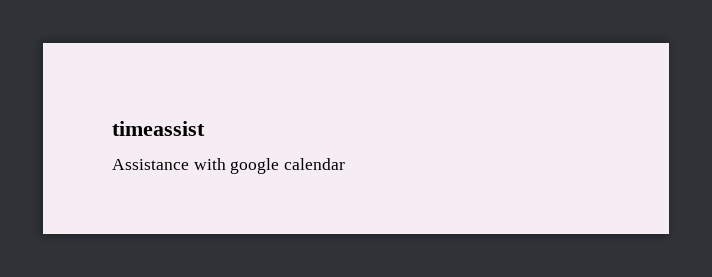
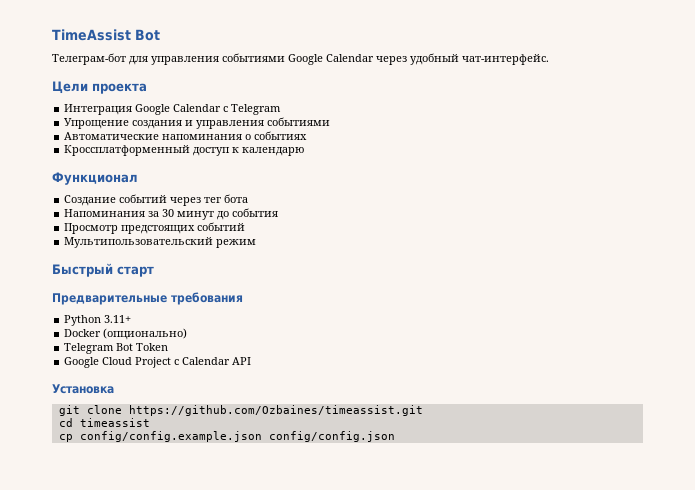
[112,121,205,136] [112,158,346,174] timeassist // Assistance with google calendar -> [52,29,160,41] [52,53,549,65] [52,81,147,94] [64,104,282,115] [64,117,331,129] [64,131,308,140] [64,145,305,156] [52,172,138,185] [64,194,249,206] [64,208,279,220] [64,222,246,234] [64,237,257,248] [52,263,154,277] [52,292,243,305] [64,315,132,326] [64,328,188,340] [64,343,169,354] [64,357,252,368] [52,384,114,394] [58,405,423,416] [58,418,150,427] [58,431,395,442] TimeAssist Bot // Телеграм-бот для управления событиями Google Calendar через удобный чат-интерфейс. // Цели проекта // Интеграция Google Calendar с Telegram // Упрощение создания и управления событиями // Автоматические напоминания о событиях // Кроссплатформенный доступ к календарю // Функционал // Создание событий через тег бота // Напоминания за 30 минут до события // Просмотр предстоящих событий // Мультипользовательский режим // Быстрый старт // Предварительные требования // Python 3.11+ // Docker (опционально) // Telegram Bot Token // Google Cloud Project с Calendar API // Установка // git clone https://github.com/Ozbaines/timeassist.git // cd timeassist // cp config/config.example.json config/config.json

